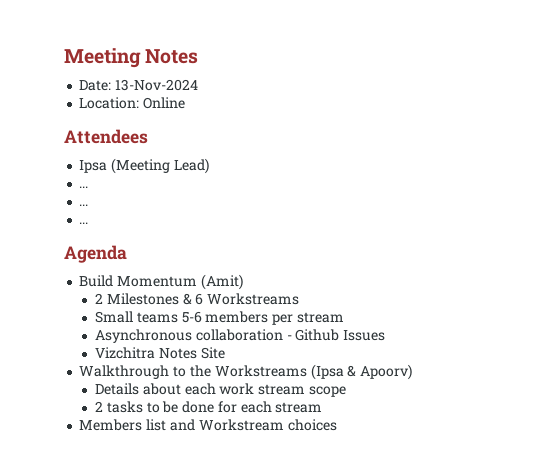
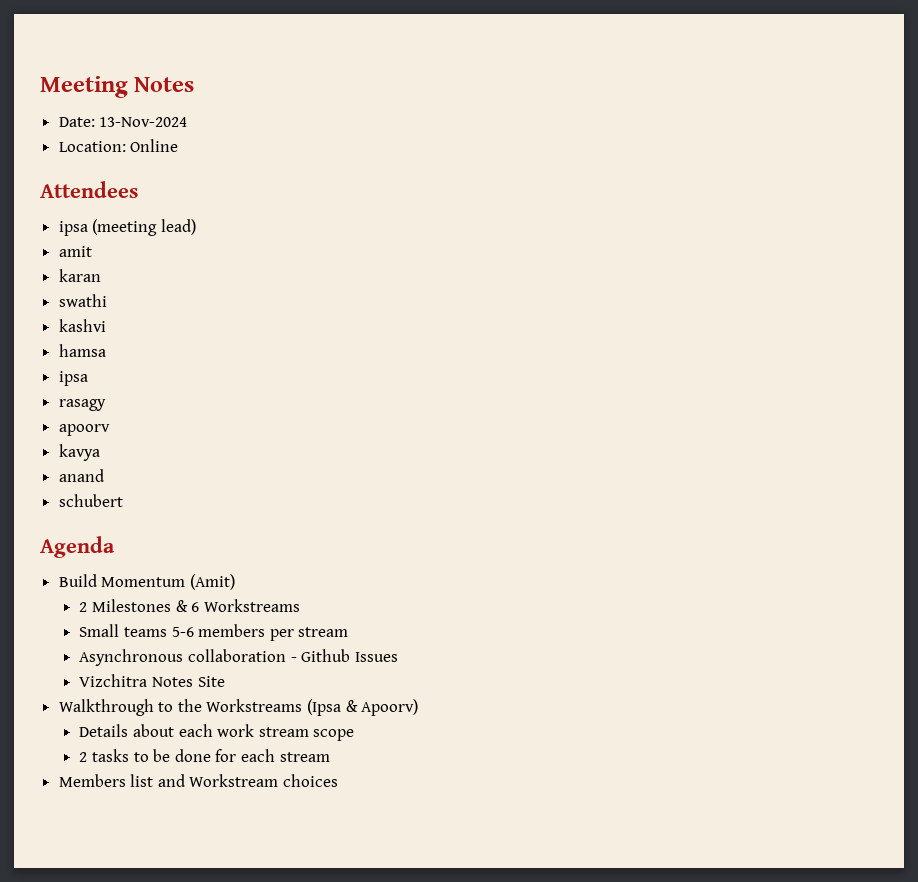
[79,158,209,174] [79,186,89,188] [79,204,89,206] [79,222,89,224] Ipsa (Meeting Lead) // ... // ... // ... -> [58,219,196,236] [58,246,92,257] [58,269,101,282] [58,294,107,307] [58,319,106,332] [58,344,106,357] [58,371,88,386] [58,399,106,411] [58,424,110,436] [58,444,100,461] [58,469,104,482] [58,494,123,507] ipsa (meeting lead) // amit // karan // swathi // kashvi // hamsa // ipsa // rasagy // apoorv // kavya // anand // schubert

